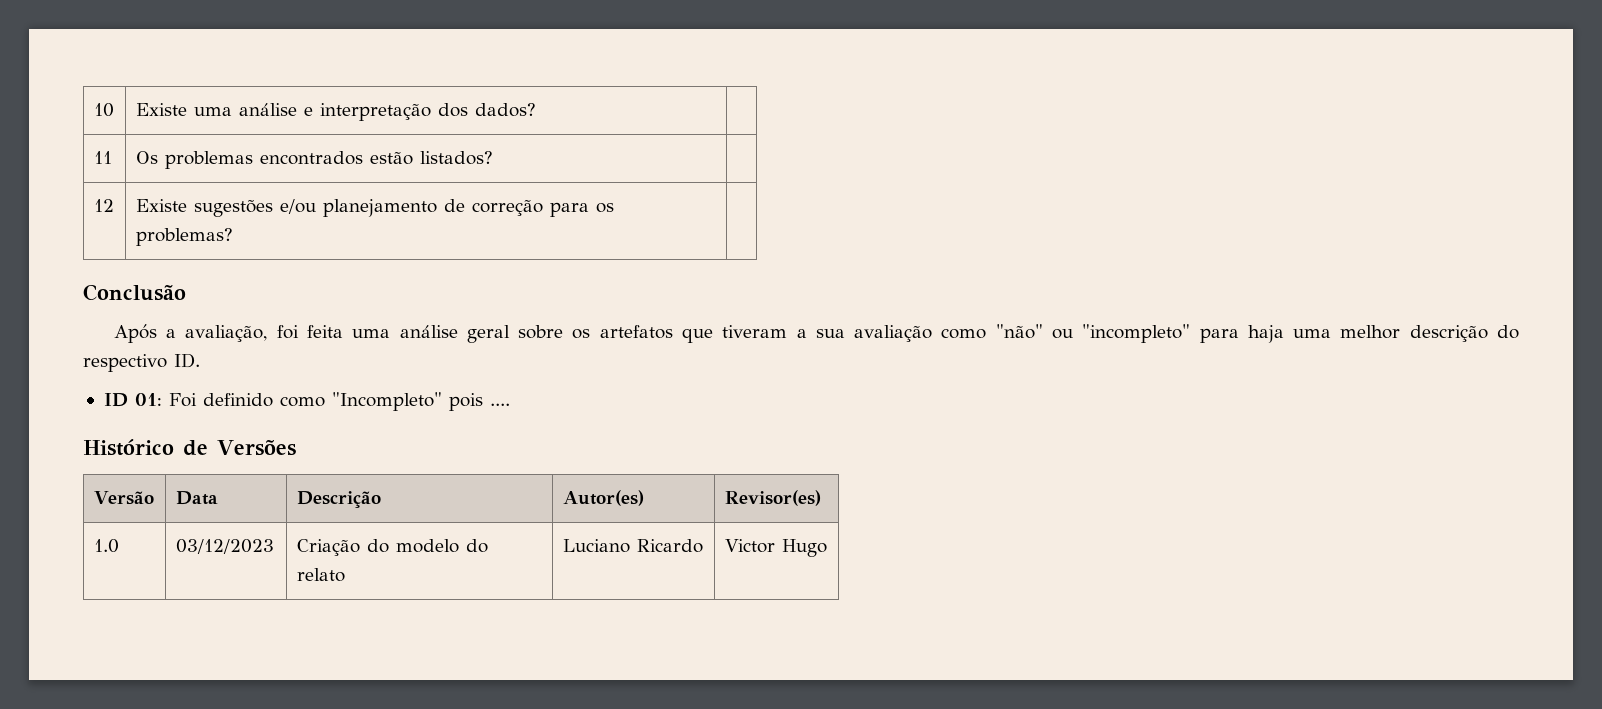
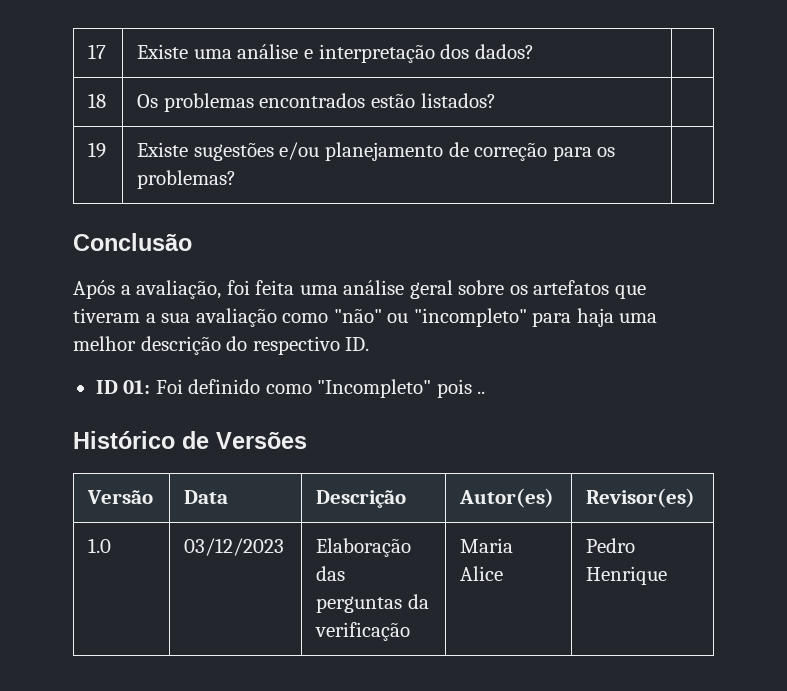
[93,103,114,117] 10 -> [88,44,107,59] 17
[93,151,112,164] 11 -> [88,93,107,108] 18
[93,199,114,212] 12 -> [88,142,107,158] 19
[489,403,510,406] .... -> [477,391,486,394] ..
[296,539,488,556] [296,568,345,582] [562,539,703,553] [724,539,828,557] Criação do modelo do relato | Luciano Ricardo | Victor Hugo -> [316,538,412,557] [316,566,346,581] [316,594,429,613] [315,622,411,641] [460,538,514,553] [460,566,504,581] [586,538,636,553] [586,566,668,585] Elaboração das perguntas da verificação | Maria Alice | Pedro Henrique

